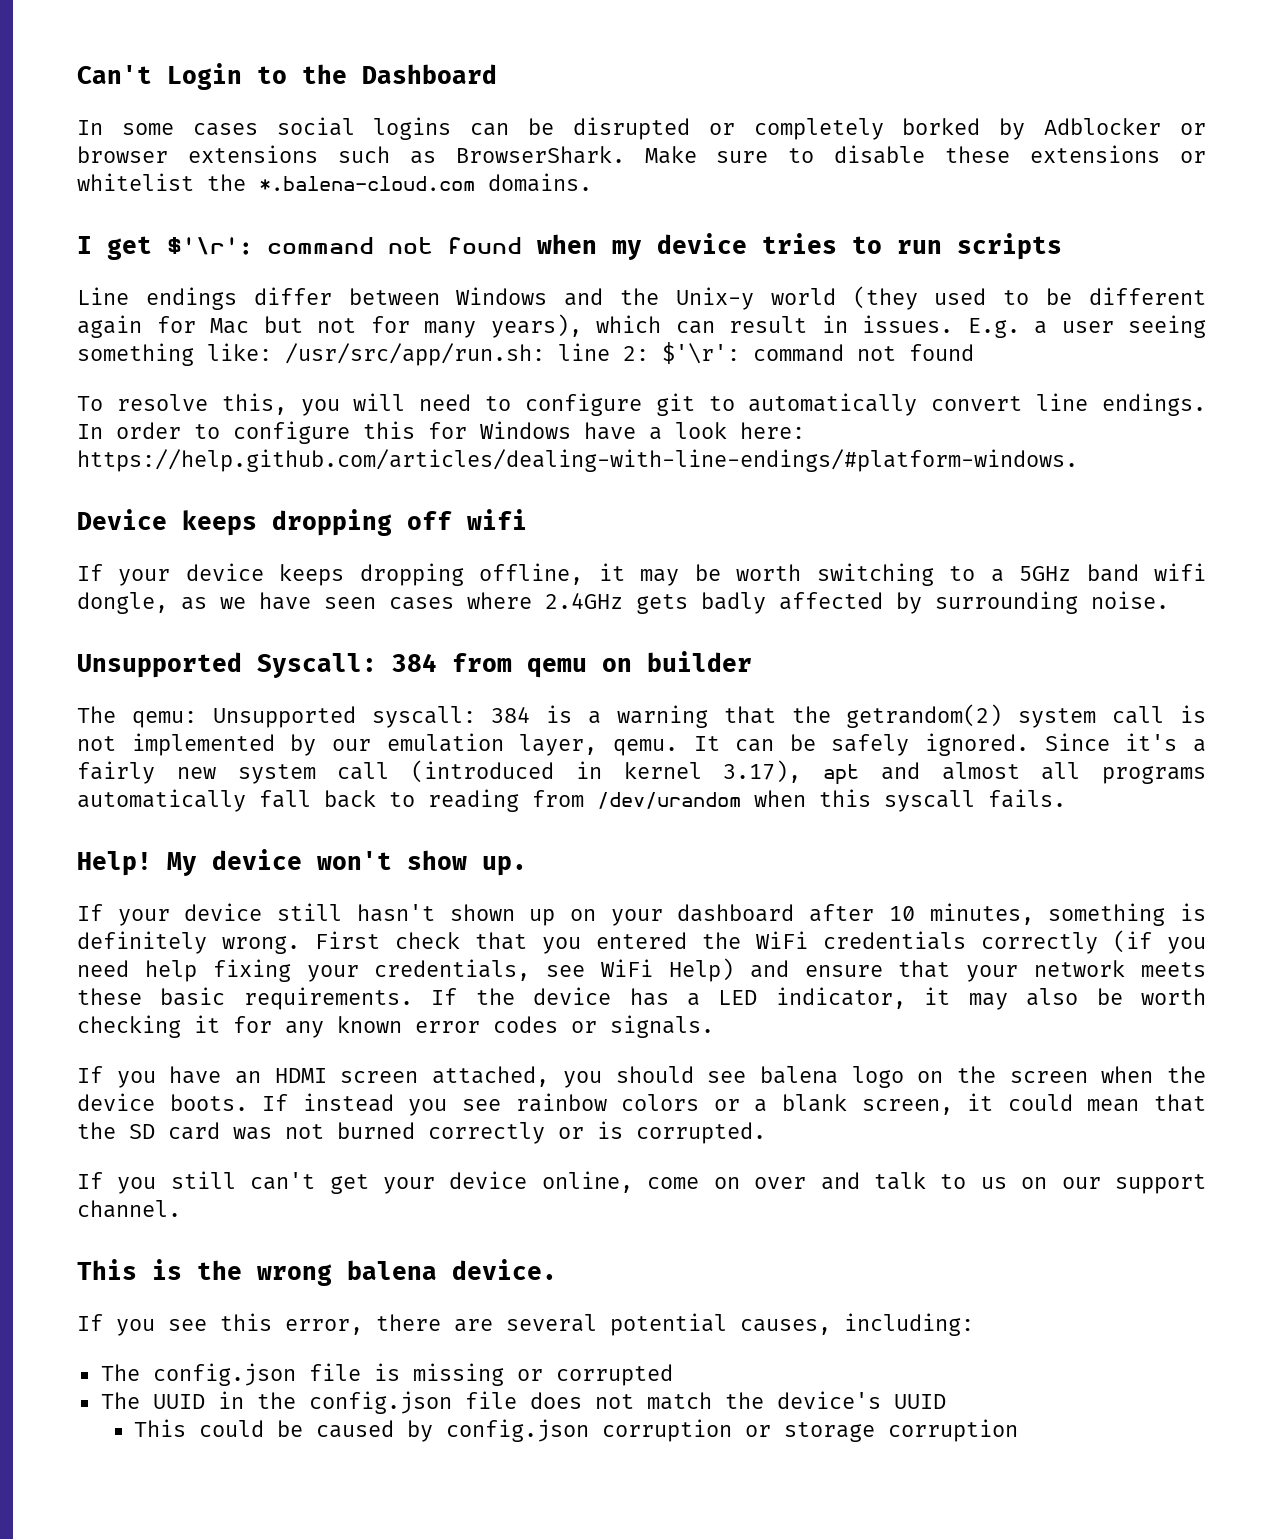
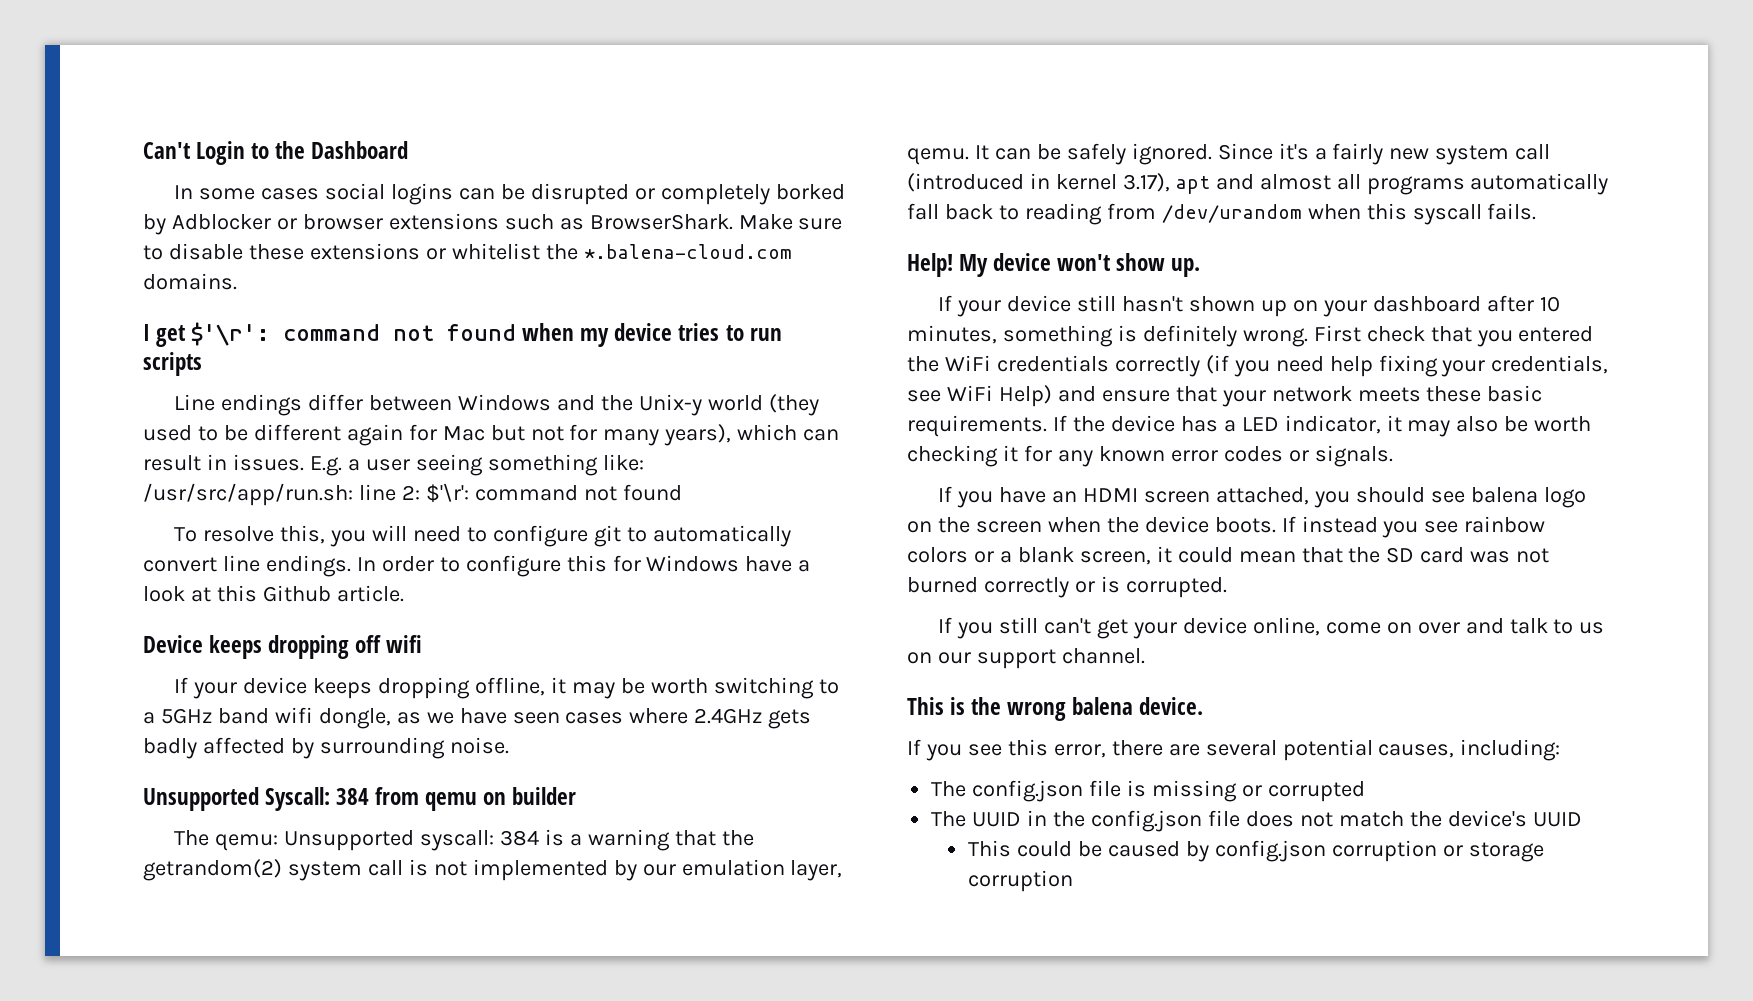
[740,422,805,439] [77,449,1078,472] here: https://help.github.com/articles/dealing-with-line-endings/#platform-windows. -> [190,585,404,602] at this Github article.

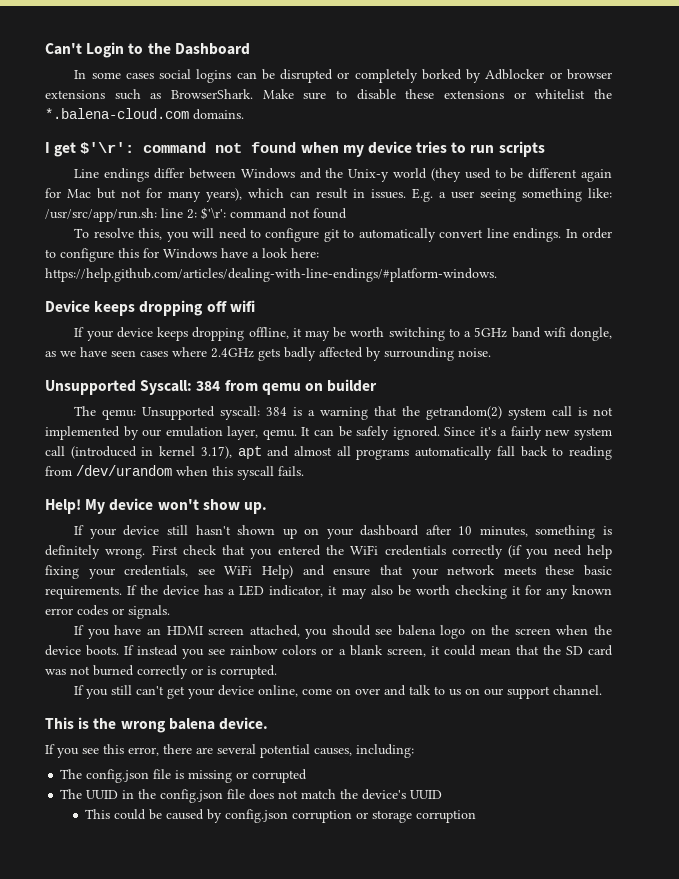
[190,585,404,602] at this Github article. -> [291,248,319,258] [45,268,497,282] here: https://help.github.com/articles/dealing-with-line-endings/#platform-windows.

